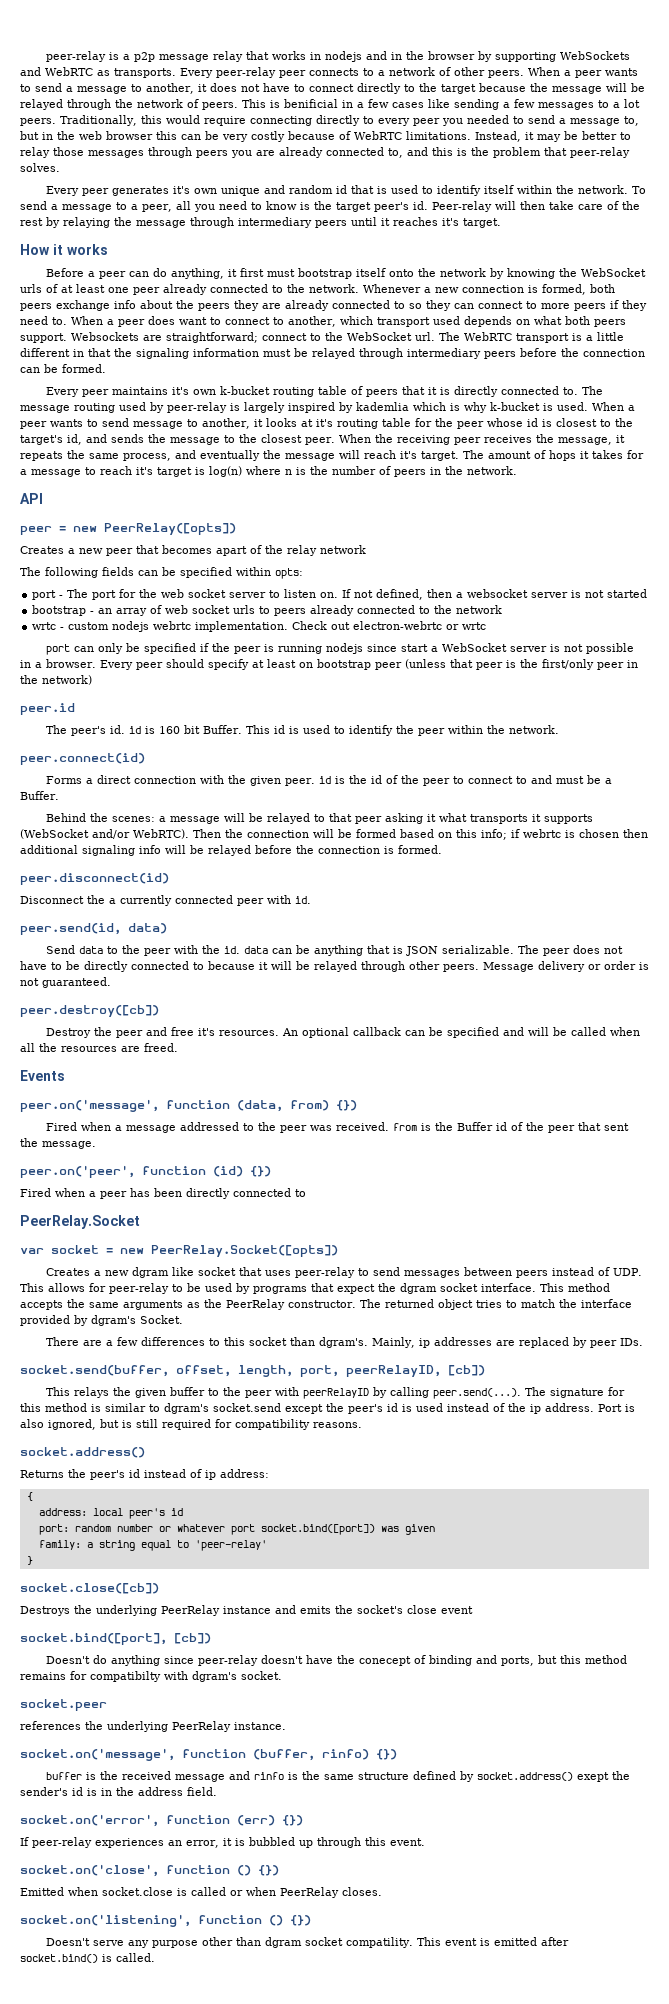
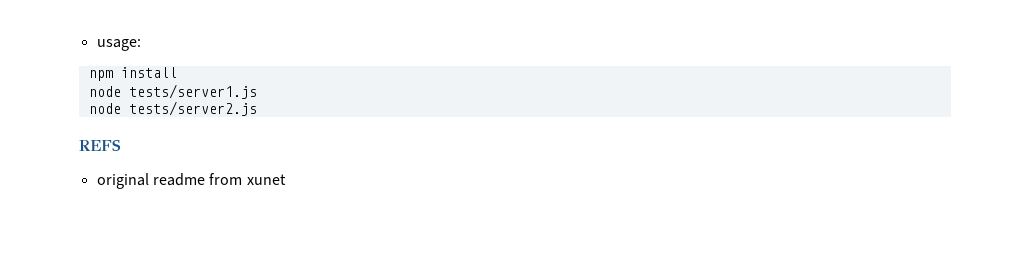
[46,51,631,62] [20,67,638,78] [20,83,645,94] [20,99,640,110] [20,115,639,126] [20,131,631,142] [20,147,630,158] [20,163,60,172] [46,185,647,196] [20,201,640,212] [20,217,501,228] [20,244,108,255] [46,268,647,279] [20,284,615,295] [20,300,647,311] [20,316,626,327] [20,332,624,343] [20,348,645,359] [20,364,106,373] [46,386,604,397] [20,402,635,413] [20,418,633,429] [20,434,625,445] [20,450,644,461] [20,466,517,477] [20,493,43,504] [20,523,236,535] [20,545,366,556] [20,567,303,579] [32,589,648,600] [32,605,503,616] [32,621,487,632] [46,643,635,655] [20,659,638,670] [20,675,92,685] [20,703,75,715] [46,725,560,736] [20,753,145,765] [46,775,613,786] [20,791,59,800] [46,813,594,824] [20,829,648,840] [20,845,442,856] [20,873,169,885] [20,895,311,906] [20,923,167,935] [46,945,624,956] [20,961,649,972] [20,977,111,988] [20,1005,159,1017] [46,1027,641,1038] [20,1043,178,1052] [20,1070,65,1081] [20,1099,357,1112] [46,1122,630,1133] [20,1138,96,1149] [20,1165,271,1178] [20,1188,306,1199] [20,1215,140,1229] [20,1245,338,1257] [46,1267,643,1278] [20,1283,610,1294] [20,1299,632,1310] [20,1315,183,1326] [46,1337,644,1348] [20,1365,485,1377] [46,1387,626,1399] [20,1403,635,1414] [20,1419,362,1430] [20,1447,145,1458] [20,1469,269,1480] [26,1492,33,1501] [38,1508,183,1519] [38,1524,435,1535] [38,1540,267,1551] [26,1556,33,1565] [20,1583,159,1594] [20,1605,473,1616] [20,1633,211,1645] [46,1655,628,1666] [20,1671,282,1682] [20,1699,107,1711] [20,1721,286,1732] [20,1748,397,1761] [46,1771,631,1782] [20,1787,217,1796] [20,1814,303,1827] [20,1837,425,1848] [20,1864,279,1877] [20,1887,382,1898] [20,1914,311,1927] [46,1937,570,1948] [20,1953,155,1963] peer-relay is a p2p message relay that works in nodejs and in the browser by supporting WebSockets and WebRTC as transports. Every peer-relay peer connects to a network of other peers. When a peer wants to send a message to another, it does not have to connect directly to the target because the message will be relayed through the network of peers. This is benificial in a few cases like sending a few messages to a lot peers. Traditionally, this would require connecting directly to every peer you needed to send a message to, but in the web browser this can be very costly because of WebRTC limitations. Instead, it may be better to relay those messages through peers you are already connected to, and this is the problem that peer-relay solves. // Every peer generates it's own unique and random id that is used to identify itself within the network. To send a message to a peer, all you need to know is the target peer's id. Peer-relay will then take care of the rest by relaying the message through intermediary peers until it reaches it's target. // How it works // Before a peer can do anything, it first must bootstrap itself onto the network by knowing the WebSocket urls of at least one peer already connected to the network. Whenever a new connection is formed, both peers exchange info about the peers they are already connected to so they can connect to more peers if they need to. When a peer does want to connect to another, which transport used depends on what both peers support. Websockets are straightforward; connect to the WebSocket url. The WebRTC transport is a little different in that the signaling information must be relayed through intermediary peers before the connection can be formed. // Every peer maintains it's own k-bucket routing table of peers that it is directly connected to. The message routing used by peer-relay is largely inspired by kademlia which is why k-bucket is used. When a peer wants to send message to another, it looks at it's routing table for the peer whose id is closest to the target's id, and sends the message to the closest peer. When the receiving peer receives the message, it repeats the same process, and eventually the message will reach it's target. The amount of hops it takes for a message to reach it's target is log(n) where n is the number of peers in the network. // API // peer = new PeerRelay([opts]) // Creates a new peer that becomes apart of the relay network // The following fields can be specified within opts: // port - The port for the web socket server to listen on. If not defined, then a websocket server is not started // bootstrap - an array of web socket urls to peers already connected to the network // wrtc - custom nodejs webrtc implementation. Check out electron-webrtc or wrtc // port can only be specified if the peer is running nodejs since start a WebSocket server is not possible in a browser. Every peer should specify at least on bootstrap peer (unless that peer is the first/only peer in the network) // peer.id // The peer's id. id is 160 bit Buffer. This id is used to identify the peer within the network. // peer.connect(id) // Forms a direct connection with the given peer. id is the id of the peer to connect to and must be a Buffer. // Behind the scenes: a message will be relayed to that peer asking it what transports it supports (WebSocket and/or WebRTC). Then the connection will be formed based on this info; if webrtc is chosen then additional signaling info will be relayed before the connection is formed. // peer.disconnect(id) // Disconnect the a currently connected peer with id. // peer.send(id, data) // Send data to the peer with the id. data can be anything that is JSON serializable. The peer does not have to be directly connected to because it will be relayed through other peers. Message delivery or order is not guaranteed. // peer.destroy([cb]) // Destroy the peer and free it's resources. An optional callback can be specified and will be called when all the resources are freed. // Events // peer.on('message', function (data, from) {}) // Fired when a message addressed to the peer was received. from is the Buffer id of the peer that sent the message. // peer.on('peer', function (id) {}) // Fired when a peer has been directly connected to // PeerRelay.Socket // var socket = new PeerRelay.Socket([opts]) // Creates a new dgram like socket that uses peer-relay to send messages between peers instead of UDP. This allows for peer-relay to be used by programs that expect the dgram socket interface. This method accepts the same arguments as the PeerRelay constructor. The returned object tries to match the interface provided by dgram's Socket. // There are a few differences to this socket than dgram's. Mainly, ip addresses are replaced by peer IDs. // socket.send(buffer, offset, length, port, peerRelayID, [cb]) // This relays the given buffer to the peer with peerRelayID by calling peer.send(...). The signature for this method is similar to dgram's socket.send except the peer's id is used instead of the ip address. Port is also ignored, but is still required for compatibility reasons. // socket.address() // Returns the peer's id instead of ip address: // { // address: local peer's id // port: random number or whatever port socket.bind([port]) was given // family: a string equal to 'peer-relay' // } // socket.close([cb]) // Destroys the underlying PeerRelay instance and emits the socket's close event // socket.bind([port], [cb]) // Doesn't do anything since peer-relay doesn't have the conecept of binding and ports, but this method remains for compatibilty with dgram's socket. // socket.peer // references the underlying PeerRelay instance. // socket.on('message', function (buffer, rinfo) {}) // buffer is the received message and rinfo is the same structure defined by socket.address() exept the sender's id is in the address field. // socket.on('error', function (err) {}) // If peer-relay experiences an error, it is bubbled up through this event. // socket.on('close', function () {}) // Emitted when socket.close is called or when PeerRelay closes. // socket.on('listening', function () {}) // Doesn't serve any purpose other than dgram socket compatility. This event is emitted after socket.bind() is called. -> [96,39,141,51] [88,67,177,81] [88,84,257,99] [88,101,257,116] [79,139,121,151] [96,173,286,189] usage: // npm install // node tests/server1.js // node tests/server2.js // REFS // original readme from xunet

